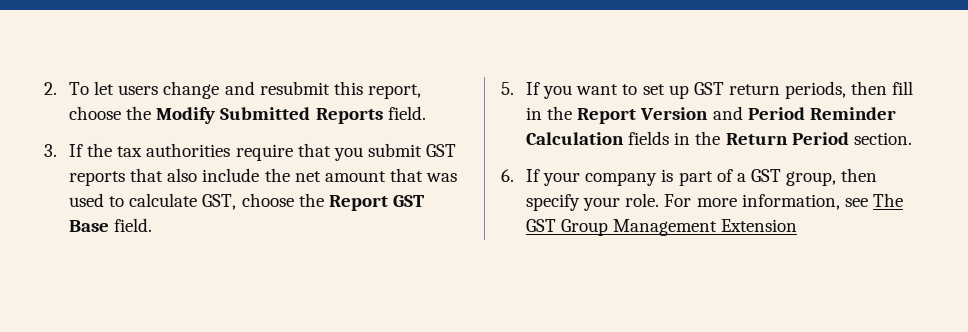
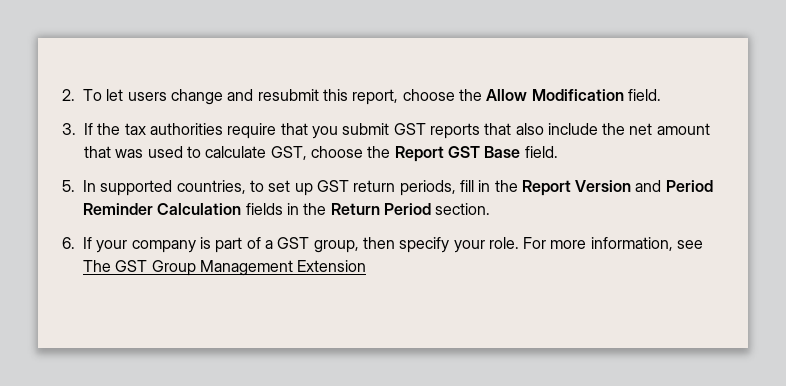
[156,107,383,124] Modify Submitted Reports -> [486,89,624,101] Allow Modification
[526,82,619,99] If you want -> [83,180,246,196] In supported countries,
[851,81,888,95] then -> (456, 188) none

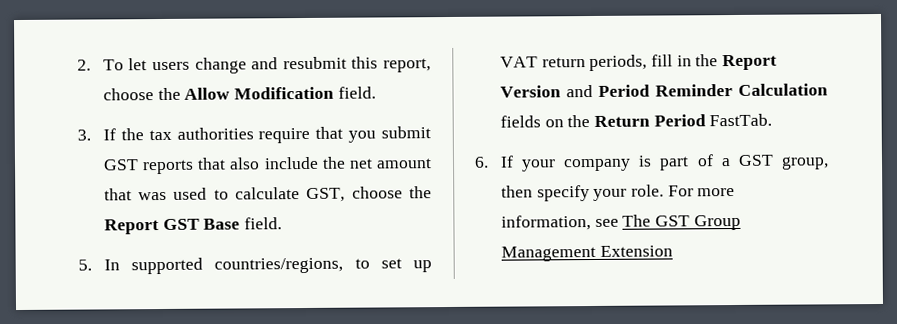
[176,180,246,194] countries, -> [214,257,344,274] countries/regions,
[316,180,349,192] GST -> [499,56,538,68] VAT
[286,203,299,215] in -> [544,119,564,128] on
[435,203,491,215] section. -> [709,113,773,127] FastTab.

